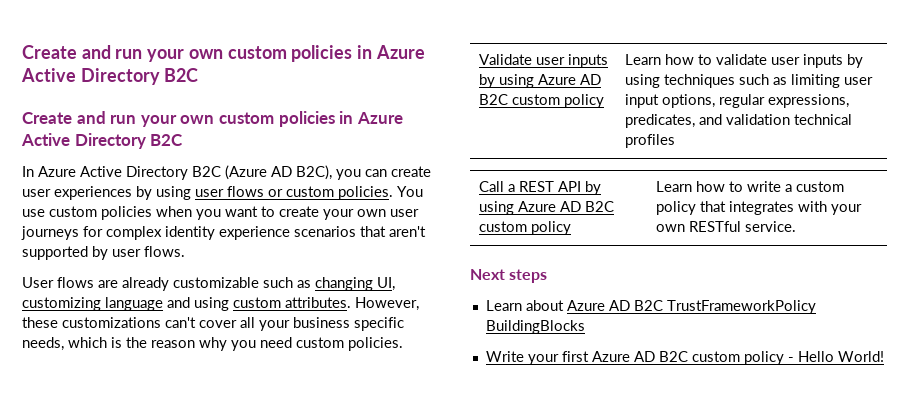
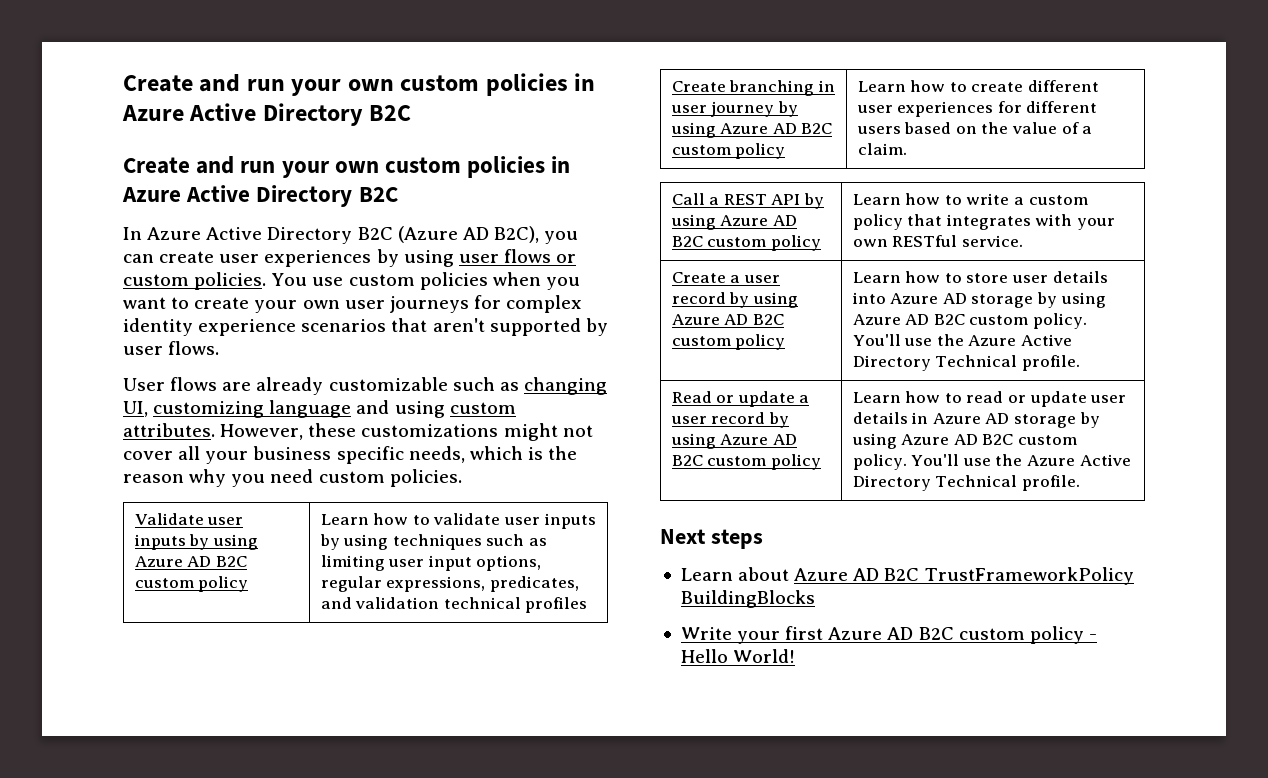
[165,317,196,328] can't -> [503,423,593,441] might not
(675, 141) none -> [671,80,835,96] [670,101,798,117] [670,122,833,138] [671,143,786,159] [857,80,1100,92] [856,101,1098,117] [856,122,1093,134] [857,143,907,155] // Create branching in user journey by using Azure AD B2C custom policy | Learn how to create different user experiences for different users based on the value of a claim.
(796, 226) none -> [671,272,780,283] [671,292,798,308] [671,314,784,325] [671,334,786,350] [852,271,1108,283] [851,292,1106,308] [852,313,1088,329] [852,334,1073,346] [852,355,1080,371] [671,391,810,407] [670,412,789,428] [670,433,797,449] [671,454,821,470] [852,391,1127,407] [852,412,1100,428] [851,433,1078,449] [852,454,1131,470] [852,475,1080,491] // Create a user record by using Azure AD B2C custom policy | Learn how to store user details into Azure AD storage by using Azure AD B2C custom policy. You'll use the Azure Active Directory Technical profile. // Read or update a user record by using Azure AD B2C custom policy | Learn how to read or update user details in Azure AD storage by using Azure AD B2C custom policy. You'll use the Azure Active Directory Technical profile.

